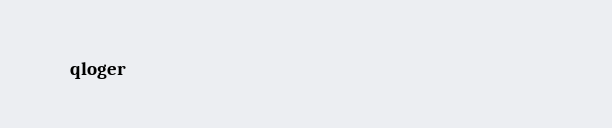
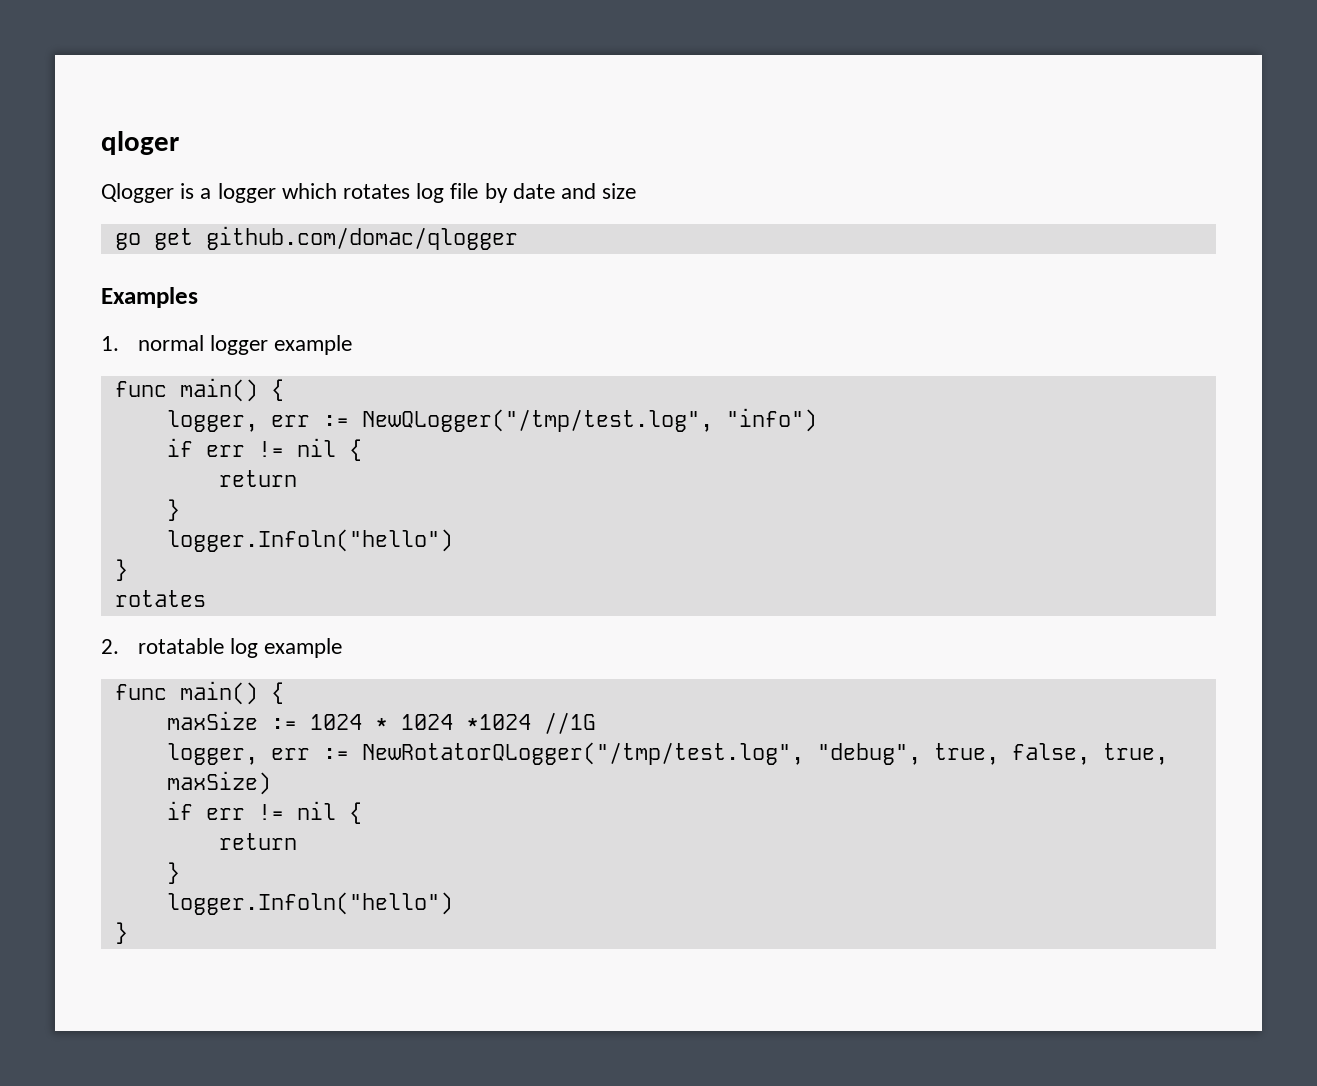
(126, 70) none -> [101,183,637,203] [114,226,518,250] [101,287,198,308] [101,335,353,355] [114,378,284,402] [166,408,817,432] [166,438,362,461] [218,470,297,487] [166,499,180,521] [166,529,453,552] [114,559,128,581] [114,590,206,607] [101,638,343,658] [114,681,284,705] [166,711,596,734] [166,742,1168,765] [166,771,271,795] [166,801,362,824] [218,833,297,850] [166,862,180,884] [166,892,453,915] [114,922,128,944] // Qlogger is a logger which rotates log file by date and size // go get github.com/domac/qlogger // Examples // 1. normal logger example // func main() { // logger, err := NewQLogger("/tmp/test.log", "info") // if err != nil { // return // } // logger.Infoln("hello") // } // rotates // 2. rotatable log example // func main() { // maxSize := 1024 * 1024 *1024 //1G // logger, err := NewRotatorQLogger("/tmp/test.log", "debug", true, false, true, maxSize) // if err != nil { // return // } // logger.Infoln("hello") // }

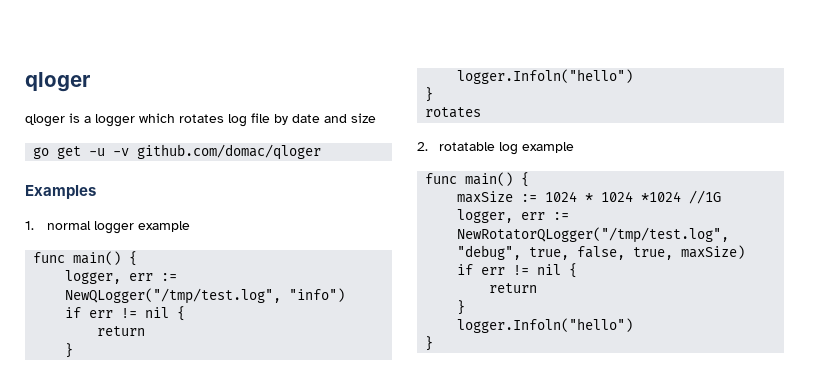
[101,183,174,203] Qlogger -> [25,114,65,127] qloger
[205,226,518,250] github.com/domac/qlogger -> [89,144,322,160] -u -v github.com/domac/qloger

